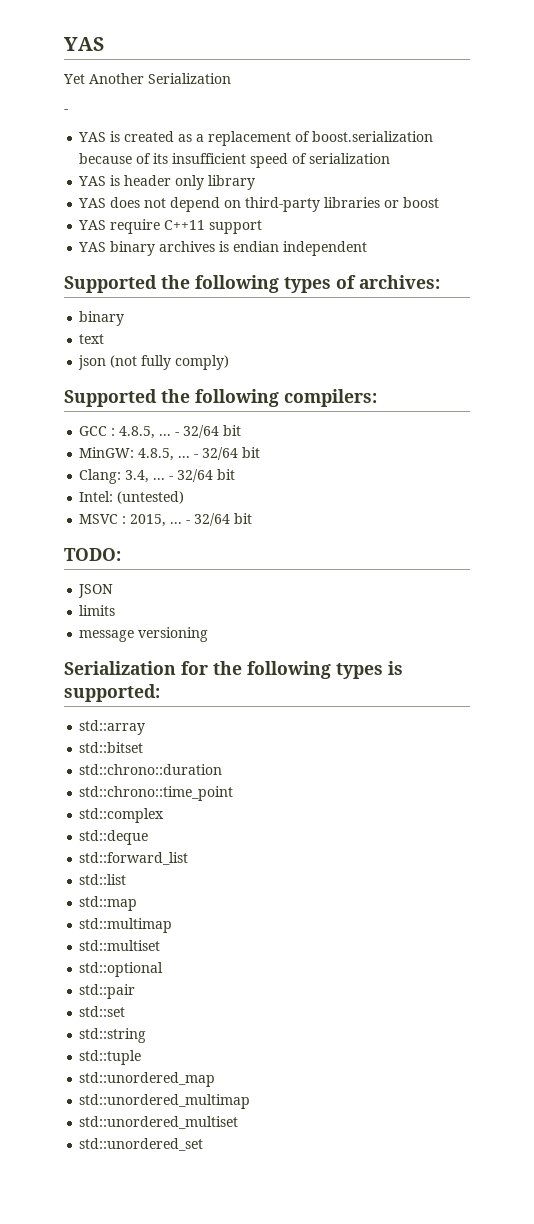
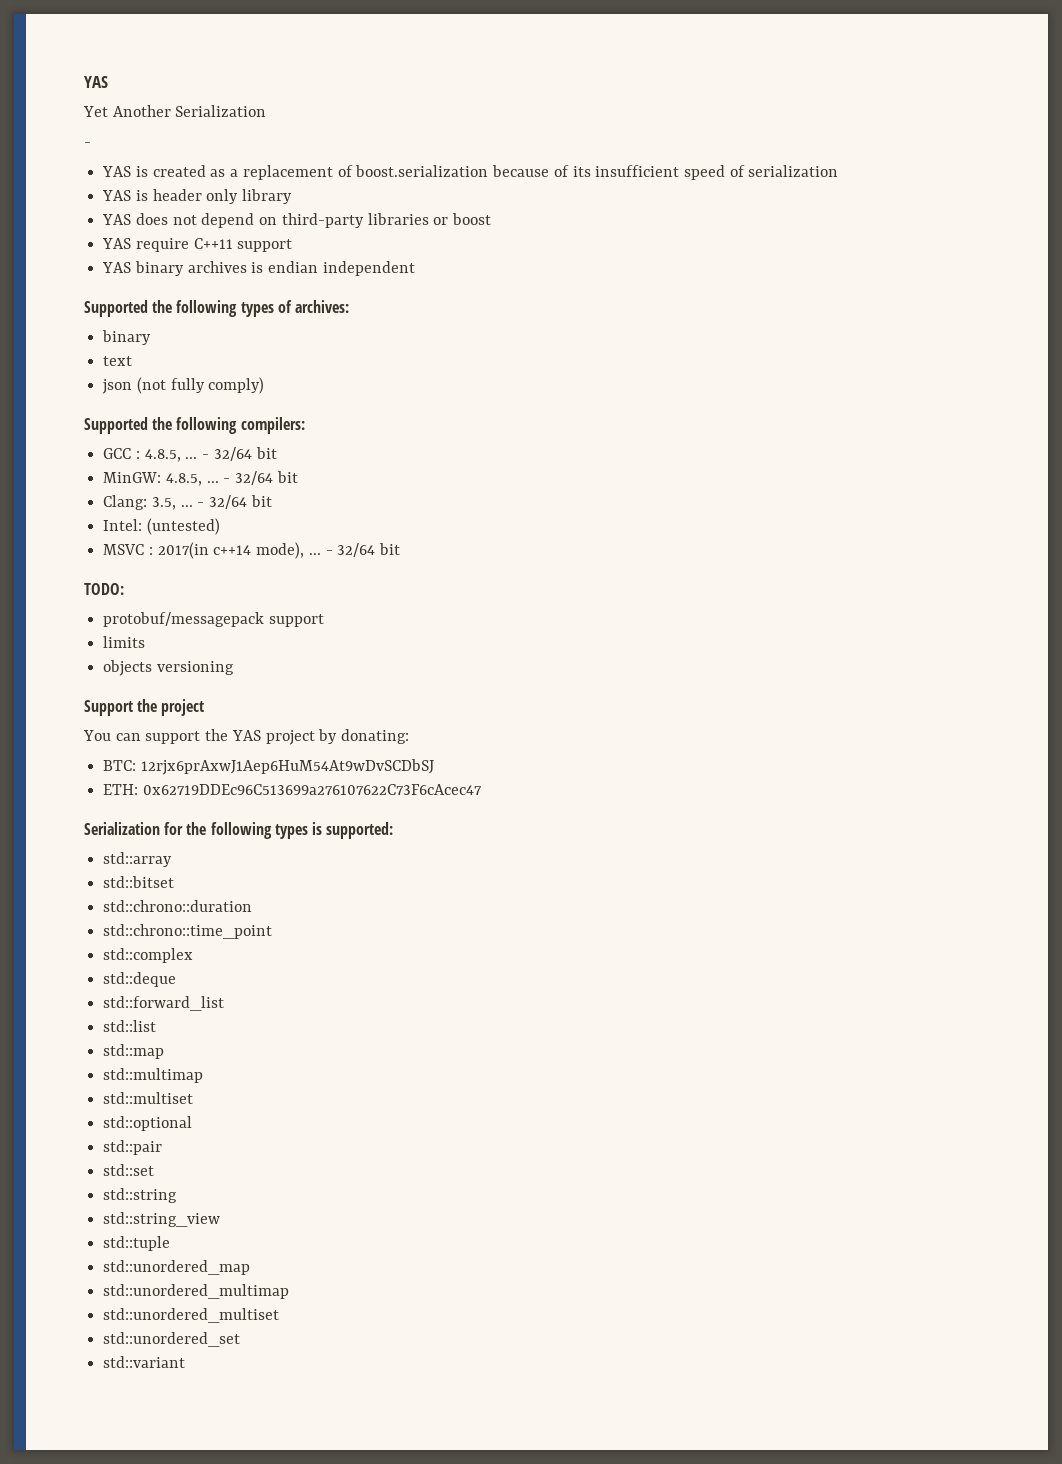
[125,470,150,483] 3.4, -> [151,497,176,510] 3.5,
[130,514,167,527] 2015, -> [157,542,305,559] 2017(in c++14 mode),
[78,584,114,598] JSON -> [103,612,324,627] protobuf/messagepack support
[79,630,135,642] message -> [103,660,153,676] objects
(209, 634) none -> [84,699,205,716] [83,729,410,745] [103,759,434,775] [103,784,482,795] // Support the project // You can support the YAS project by donating: // BTC: 12rjx6prAxwJ1Aep6HuM54At9wDvSCDbSJ // ETH: 0x62719DDEc96C513699a276107622C73F6cAcec47
(147, 1035) none -> [103,1212,221,1227] // std::string_view
(204, 1144) none -> [103,1356,186,1368] // std::variant

